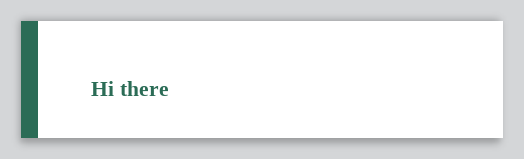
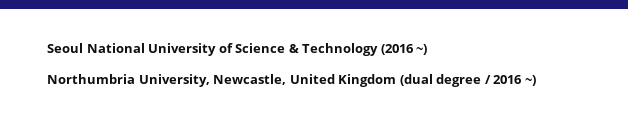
[91,81,169,96] Hi there -> [47,43,428,56] [47,74,536,87] Seoul National University of Science & Technology (2016 ~) // Northumbria University, Newcastle, United Kingdom (dual degree / 2016 ~)

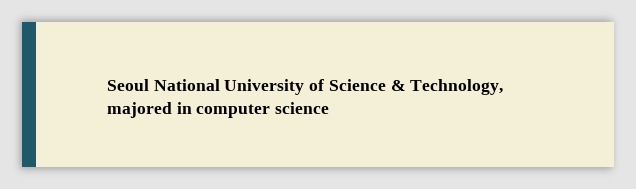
[302,43,428,56] [47,74,536,87] Technology (2016 ~) // Northumbria University, Newcastle, United Kingdom (dual degree / 2016 ~) -> [410,79,504,95] [107,102,330,118] Technology, majored in computer science

